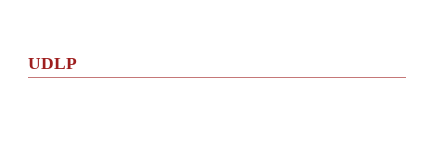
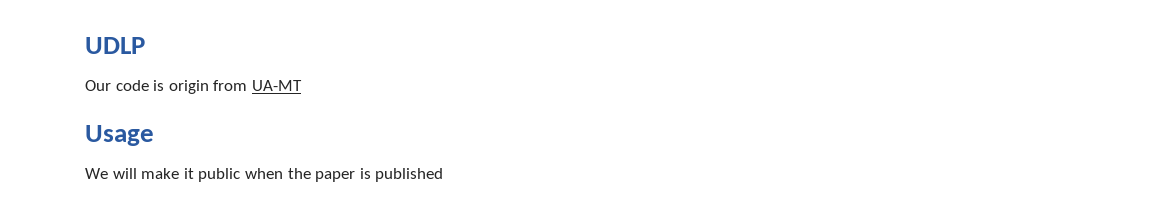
(77, 63) none -> [85,80,302,94] [85,125,154,146] [85,168,444,182] // Our code is origin from UA-MT // Usage // We will make it public when the paper is published

